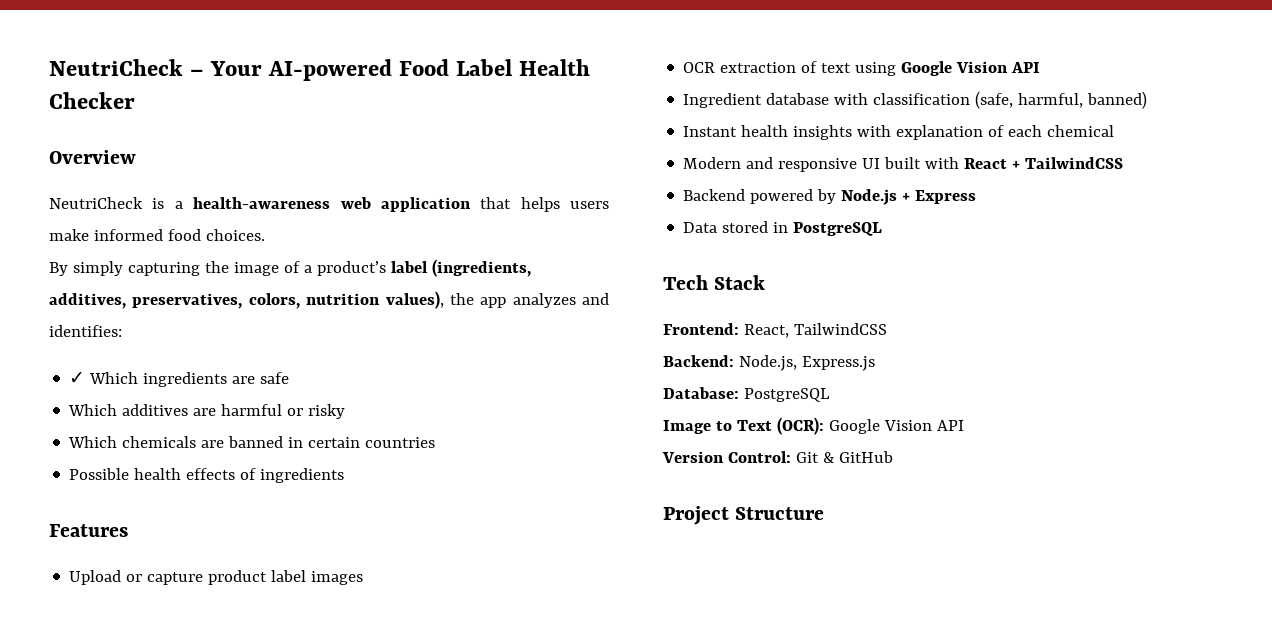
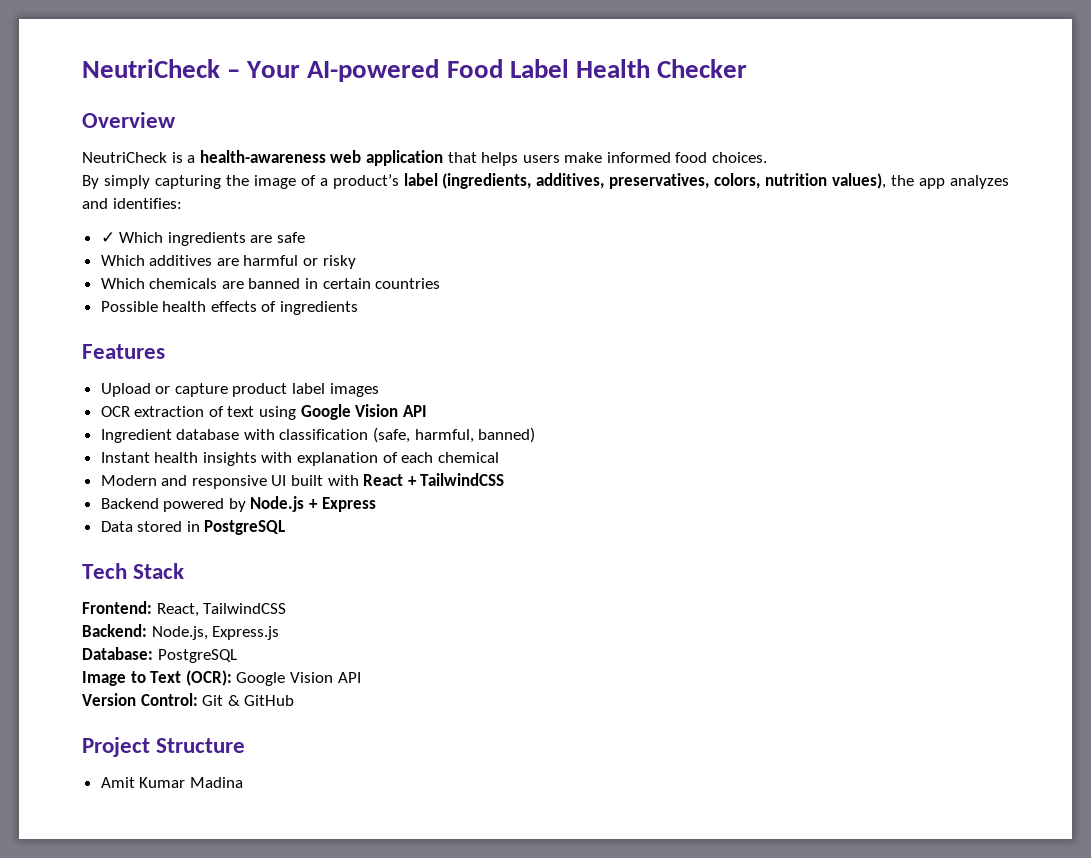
(825, 513) none -> [100,777,243,788] // Amit Kumar Madina

